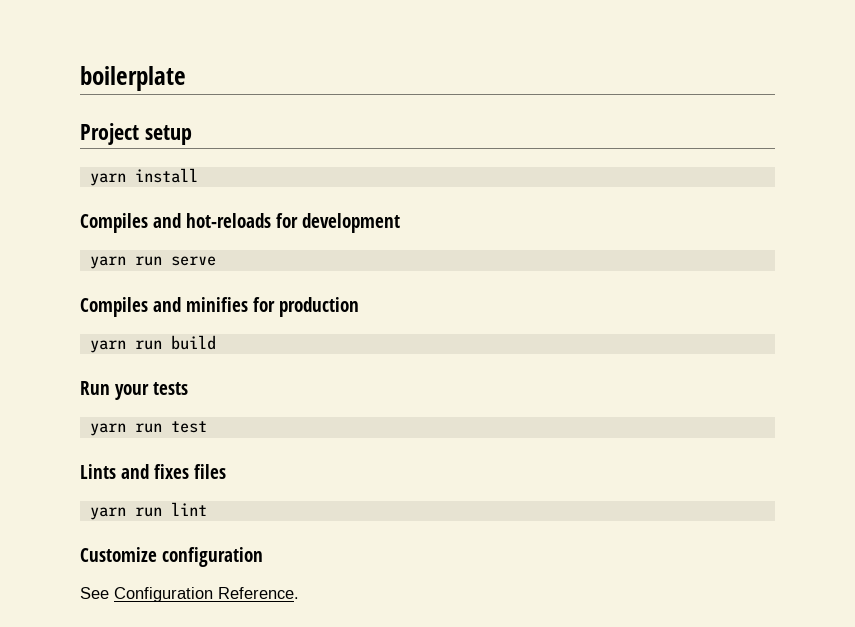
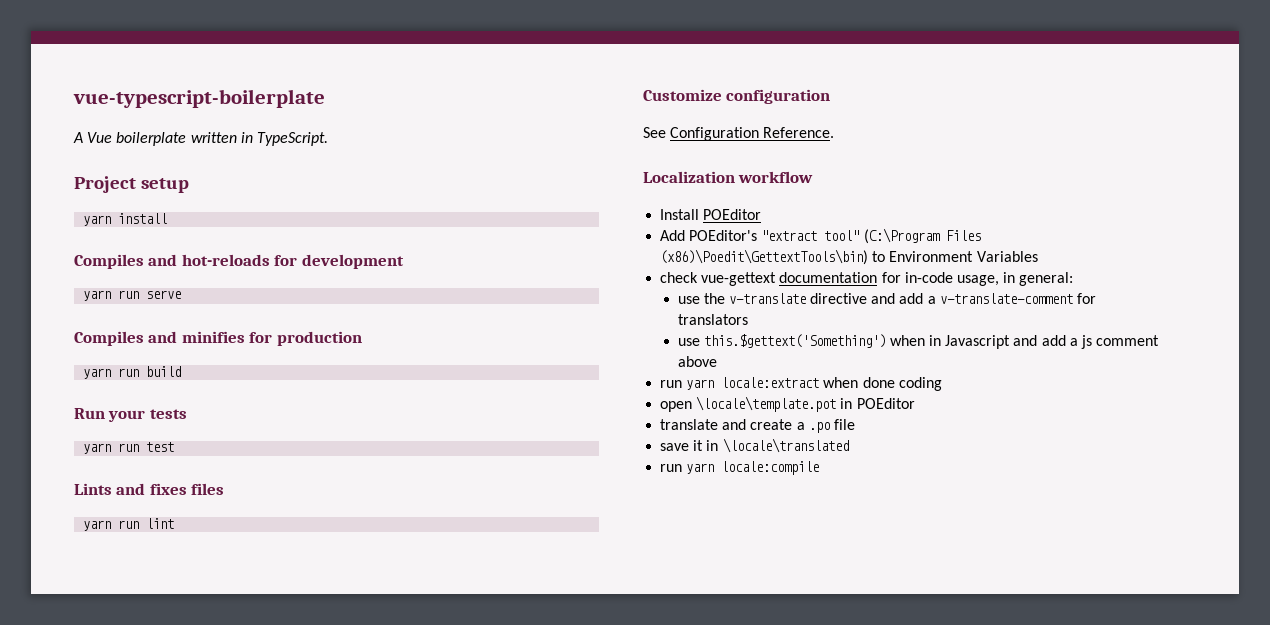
[80,66,186,91] boilerplate -> [73,89,325,108] [73,132,328,146] vue-typescript-boilerplate // A Vue boilerplate written in TypeScript.
(299, 593) none -> [643,171,814,183] [660,209,762,220] [660,228,981,244] [660,249,1038,265] [660,272,1074,286] [677,293,1097,304] [677,314,748,325] [677,334,1160,349] [677,356,717,367] [660,377,942,391] [660,396,915,412] [660,419,855,433] [660,438,849,453] [660,461,820,475] // Localization workflow // Install POEditor // Add POEditor's "extract tool" (C:\Program Files (x86)\Poedit\GettextTools\bin) to Environment Variables // check vue-gettext documentation for in-code usage, in general: // use the v-translate directive and add a v-translate-comment for translators // use this.$gettext('Something') when in Javascript and add a js comment above // run yarn locale:extract when done coding // open \locale\template.pot in POEditor // translate and create a .po file // save it in \locale\translated // run yarn locale:compile

